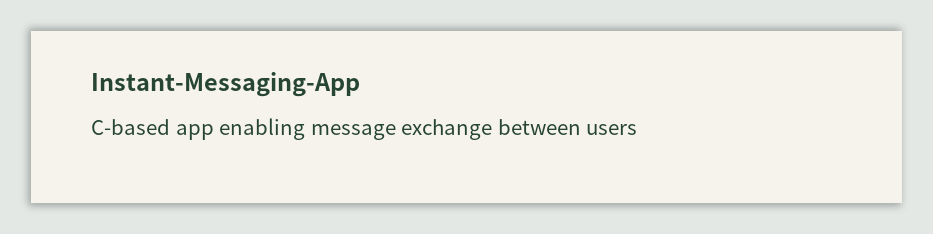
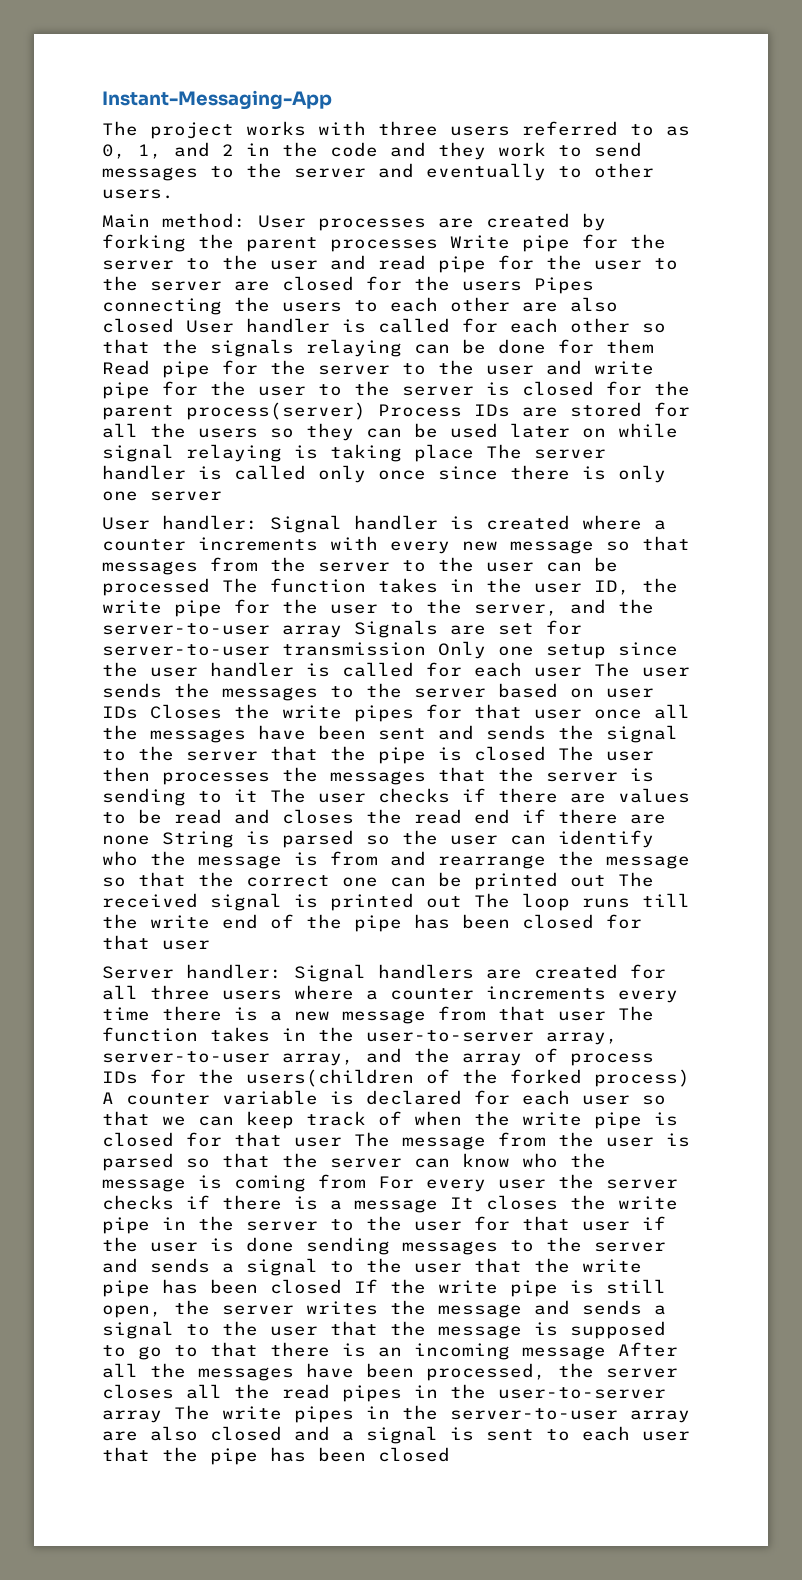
[91,118,638,140] C-based app enabling message exchange between users -> [102,121,690,139] [102,142,642,160] [102,163,654,181] [102,189,174,199] [102,213,606,231] [102,234,666,252] [102,255,678,273] [102,276,594,294] [102,297,618,315] [102,318,666,333] [102,339,654,357] [102,360,654,378] [102,381,690,399] [102,402,690,420] [102,423,678,441] [102,444,606,462] [102,465,666,483] [102,491,222,501] [102,515,666,533] [102,536,690,554] [102,557,618,575] [102,578,678,596] [102,599,654,617] [102,620,582,638] [102,641,678,659] [102,662,690,677] [102,683,654,701] [102,704,690,722] [102,725,678,743] [102,746,654,764] [102,767,654,785] [102,788,690,806] [102,809,666,824] [102,830,654,848] [102,851,690,869] [102,872,654,890] [102,893,690,911] [102,914,642,932] [102,935,210,950] [102,964,666,982] [102,985,678,1003] [102,1006,654,1024] [102,1027,618,1045] [102,1048,654,1066] [102,1069,690,1087] [102,1090,666,1105] [102,1111,678,1129] [102,1132,690,1150] [102,1153,606,1171] [102,1174,678,1192] [102,1195,678,1213] [102,1216,666,1234] [102,1237,666,1255] [102,1258,642,1276] [102,1279,666,1297] [102,1300,666,1318] [102,1321,666,1339] [102,1342,678,1360] [102,1363,678,1381] [102,1384,666,1402] [102,1405,690,1423] [102,1426,690,1444] [102,1447,450,1465] The project works with three users referred to as 0, 1, and 2 in the code and they work to send messages to the server and eventually to other users. // Main method: User processes are created by forking the parent processes Write pipe for the server to the user and read pipe for the user to the server are closed for the users Pipes connecting the users to each other are also closed User handler is called for each other so that the signals relaying can be done for them Read pipe for the server to the user and write pipe for the user to the server is closed for the parent process(server) Process IDs are stored for all the users so they can be used later on while signal relaying is taking place The server handler is called only once since there is only one server // User handler: Signal handler is created where a counter increments with every new message so that messages from the server to the user can be processed The function takes in the user ID, the write pipe for the user to the server, and the server-to-user array Signals are set for server-to-user transmission Only one setup since the user handler is called for each user The user sends the messages to the server based on user IDs Closes the write pipes for that user once all the messages have been sent and sends the signal to the server that the pipe is closed The user then processes the messages that the server is sending to it The user checks if there are values to be read and closes the read end if there are none String is parsed so the user can identify who the message is from and rearrange the message so that the correct one can be printed out The received signal is printed out The loop runs till the write end of the pipe has been closed for that user // Server handler: Signal handlers are created for all three users where a counter increments every time there is a new message from that user The function takes in the user-to-server array, server-to-user array, and the array of process IDs for the users(children of the forked process) A counter variable is declared for each user so that we can keep track of when the write pipe is closed for that user The message from the user is parsed so that the server can know who the message is coming from For every user the server checks if there is a message It closes the write pipe in the server to the user for that user if the user is done sending messages to the server and sends a signal to the user that the write pipe has been closed If the write pipe is still open, the server writes the message and sends a signal to the user that the message is supposed to go to that there is an incoming message After all the messages have been processed, the server closes all the read pipes in the user-to-server array The write pipes in the server-to-user array are also closed and a signal is sent to each user that the pipe has been closed

